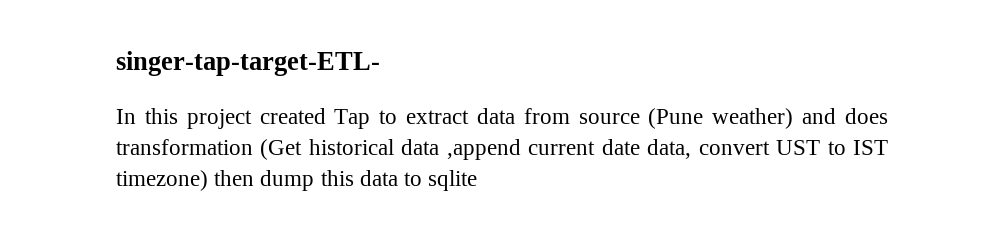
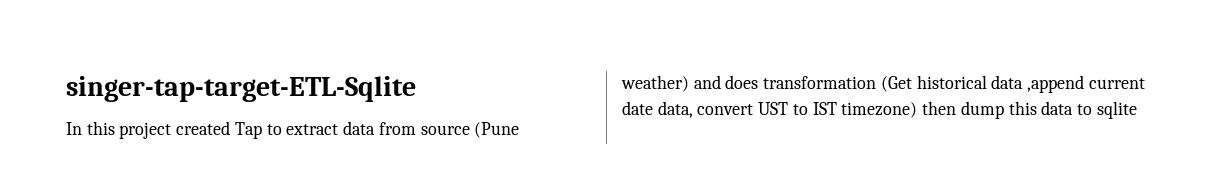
[116,51,380,76] singer-tap-target-ETL- -> [66,76,416,102] singer-tap-target-ETL-Sqlite

